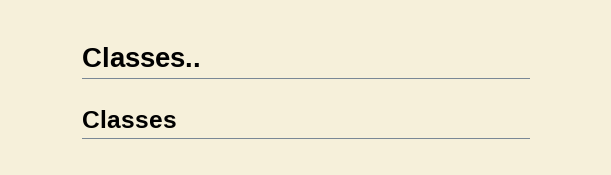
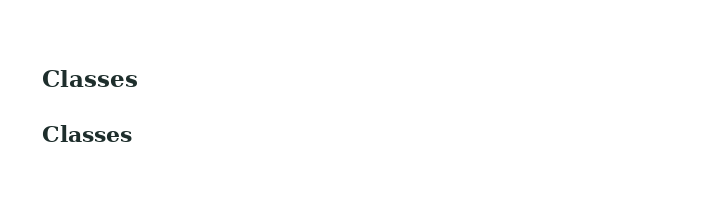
[82,47,201,67] Classes.. -> [42,70,138,87] Classes

